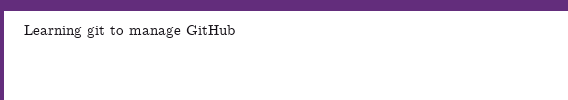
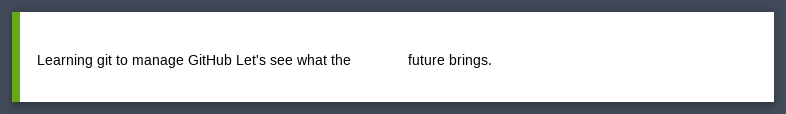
(235, 30) none -> [236,54,492,68] Let's see what the future brings.

